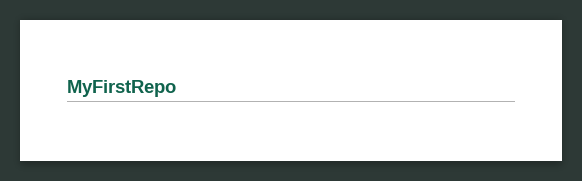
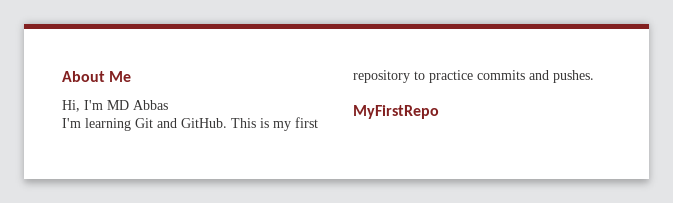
(67, 88) none -> [62,71,132,82] [62,100,168,112] [62,117,318,131] [353,70,594,83] About Me // Hi, I'm MD Abbas // I'm learning Git and GitHub. This is my first repository to practice commits and pushes. //

